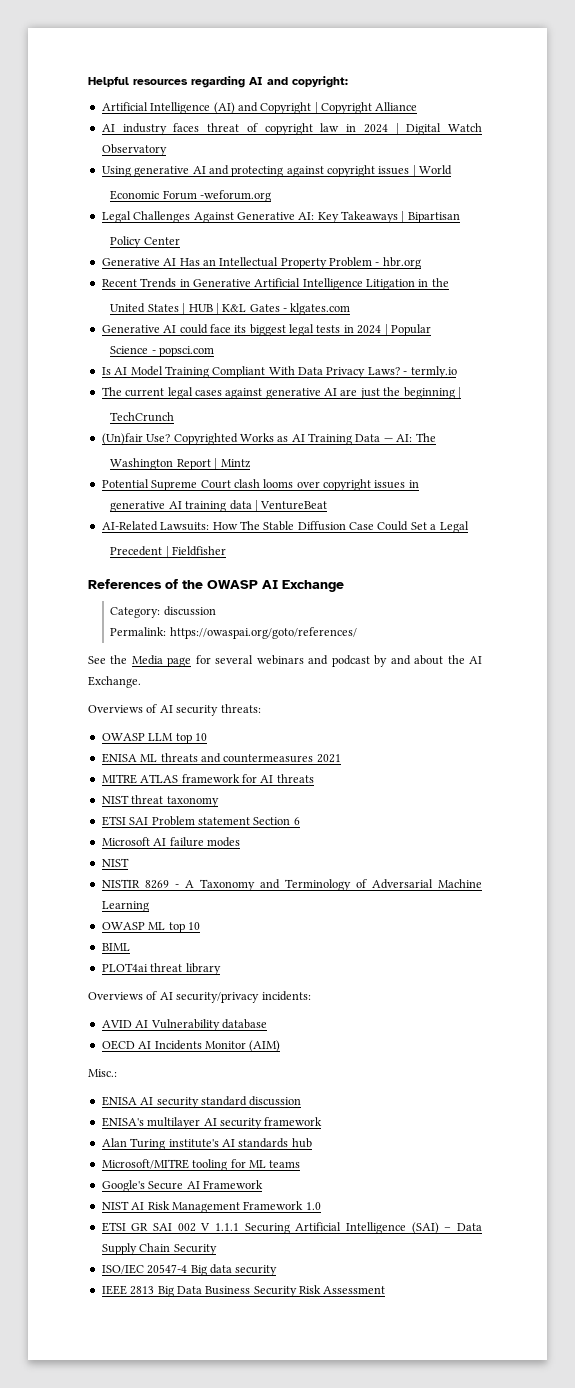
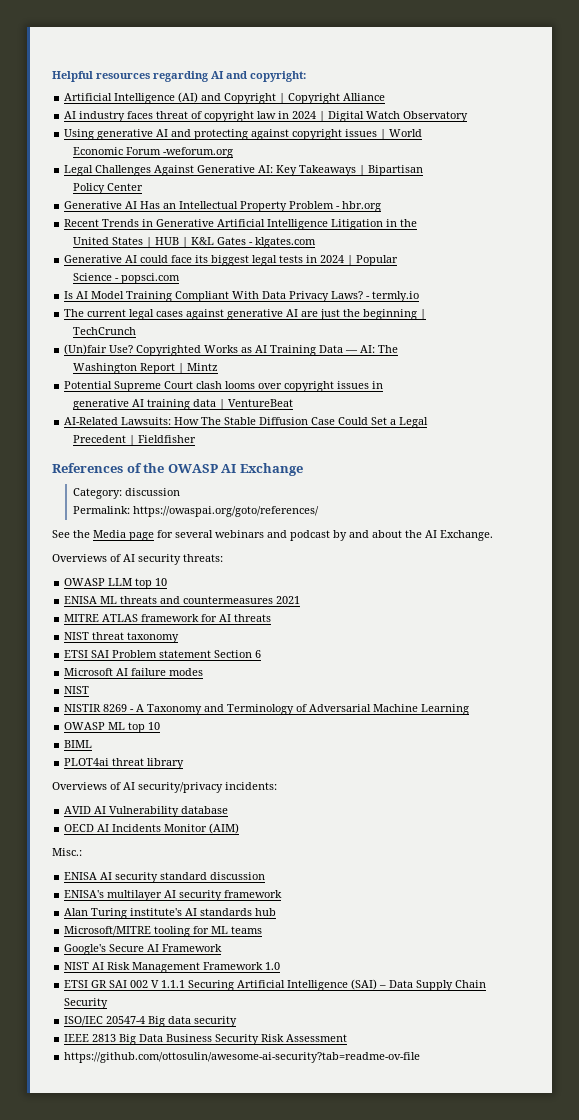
(386, 1290) none -> [64,1052,421,1063] // https://github.com/ottosulin/awesome-ai-security?tab=readme-ov-file

